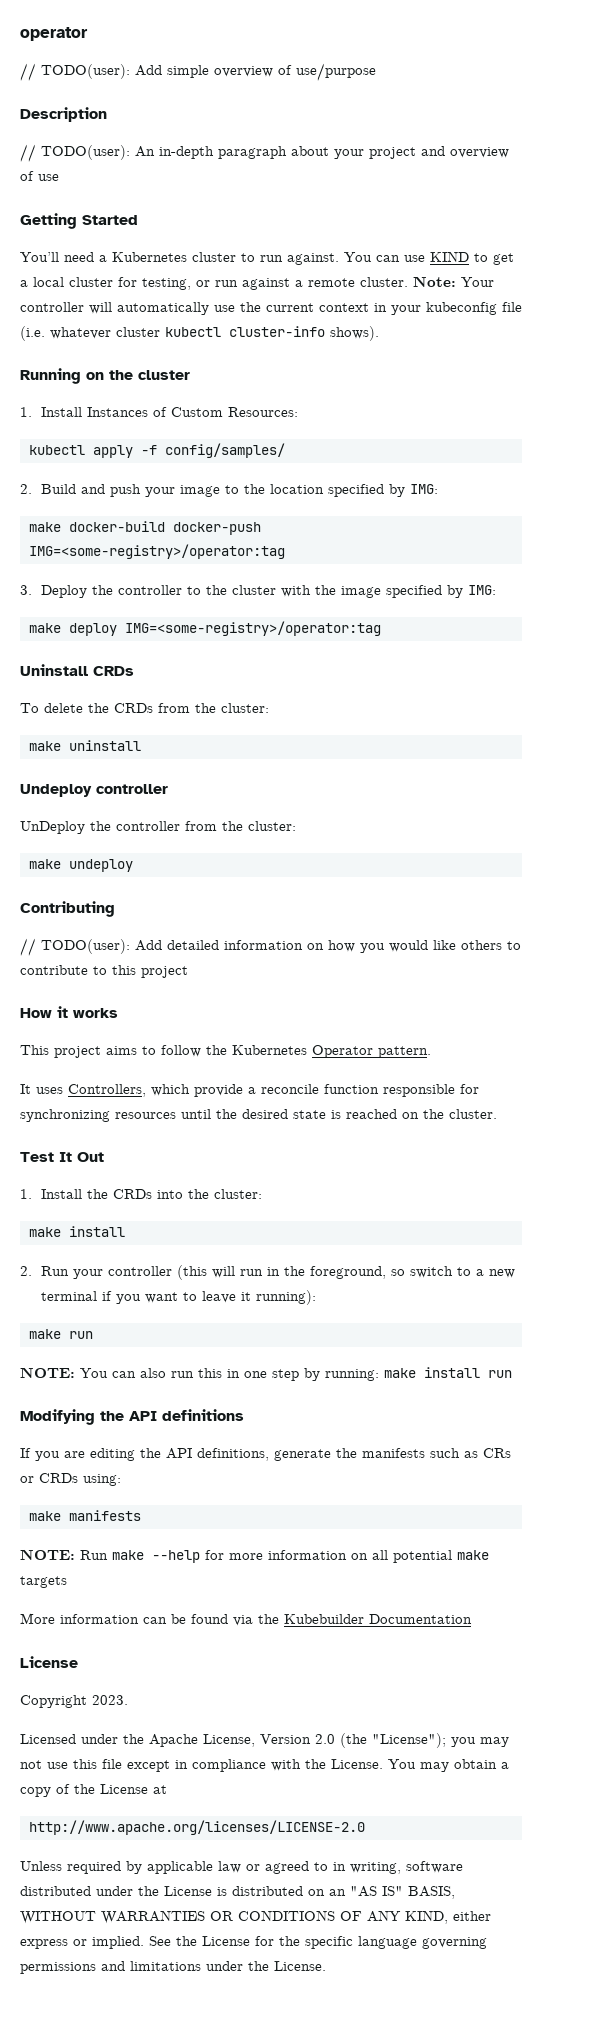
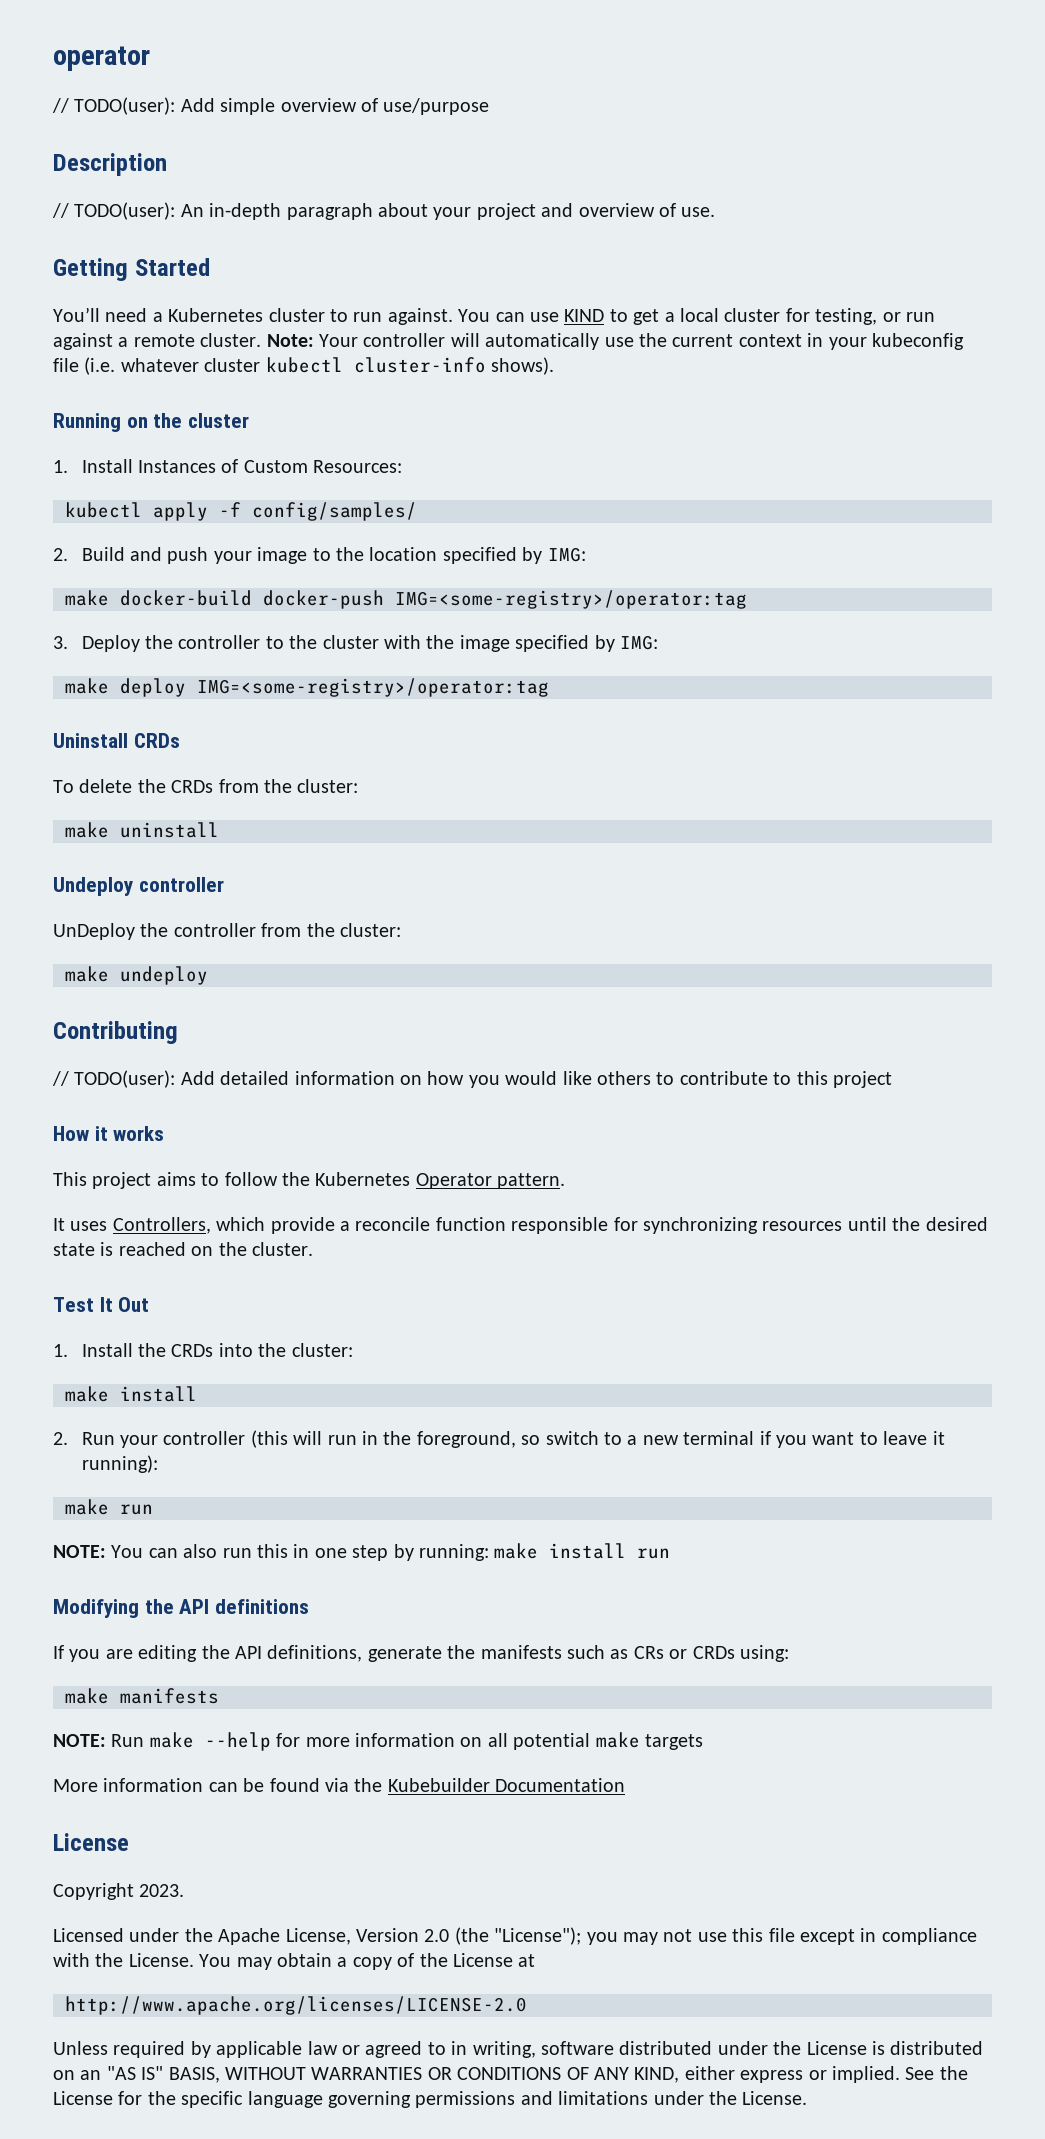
[38,174,59,181] use -> [681,207,716,217] use.

